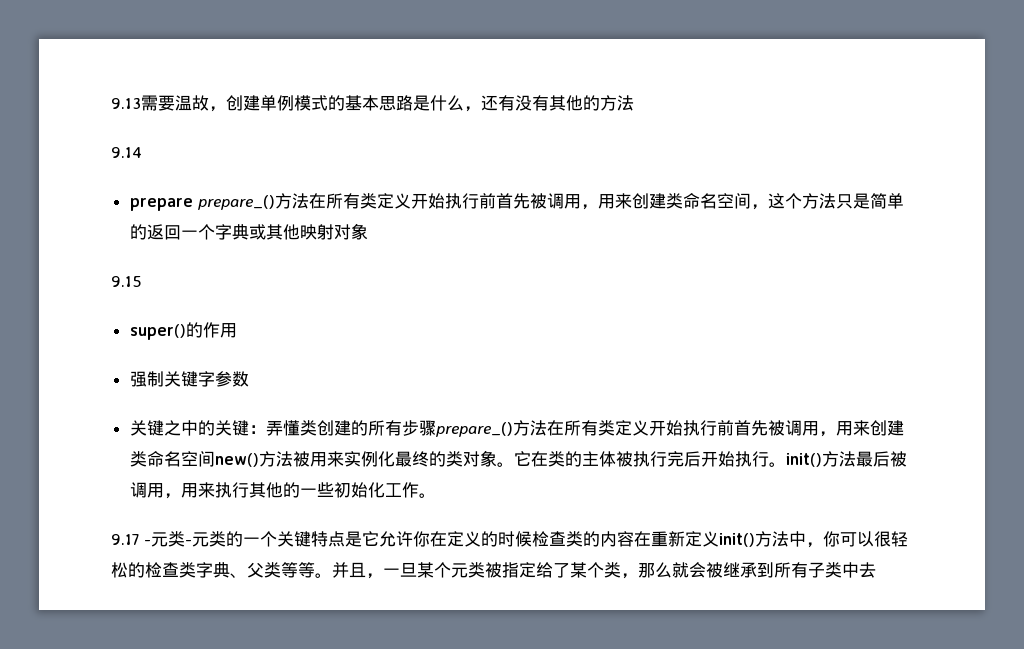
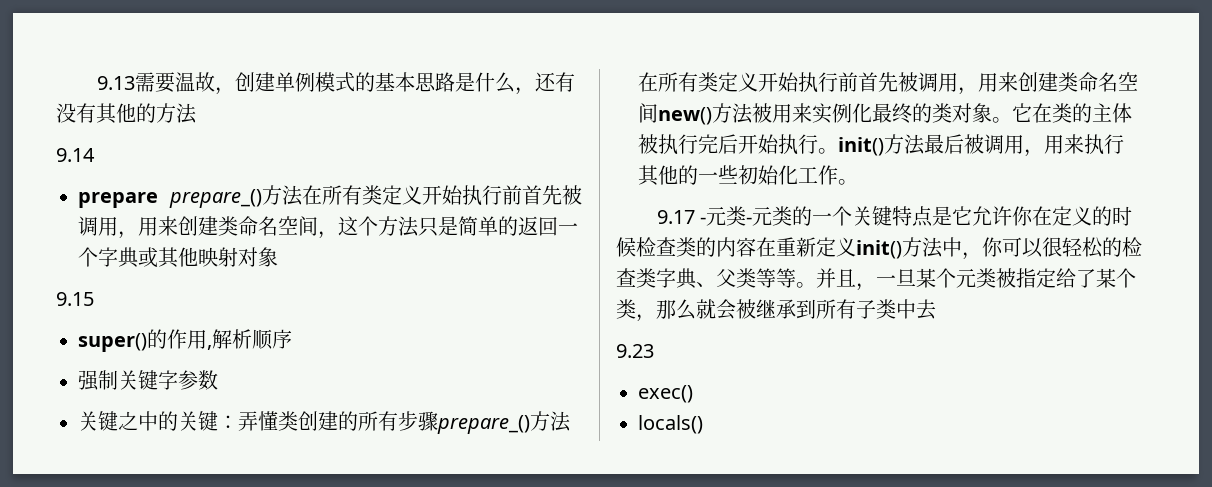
(237, 330) none -> [207,329,292,350] ,解析顺序
(876, 570) none -> [616,344,654,358] [638,385,693,403] [638,415,703,434] // 9.23 // exec() // locals()

